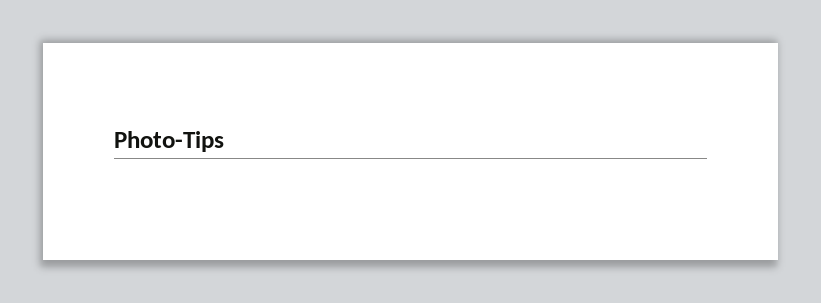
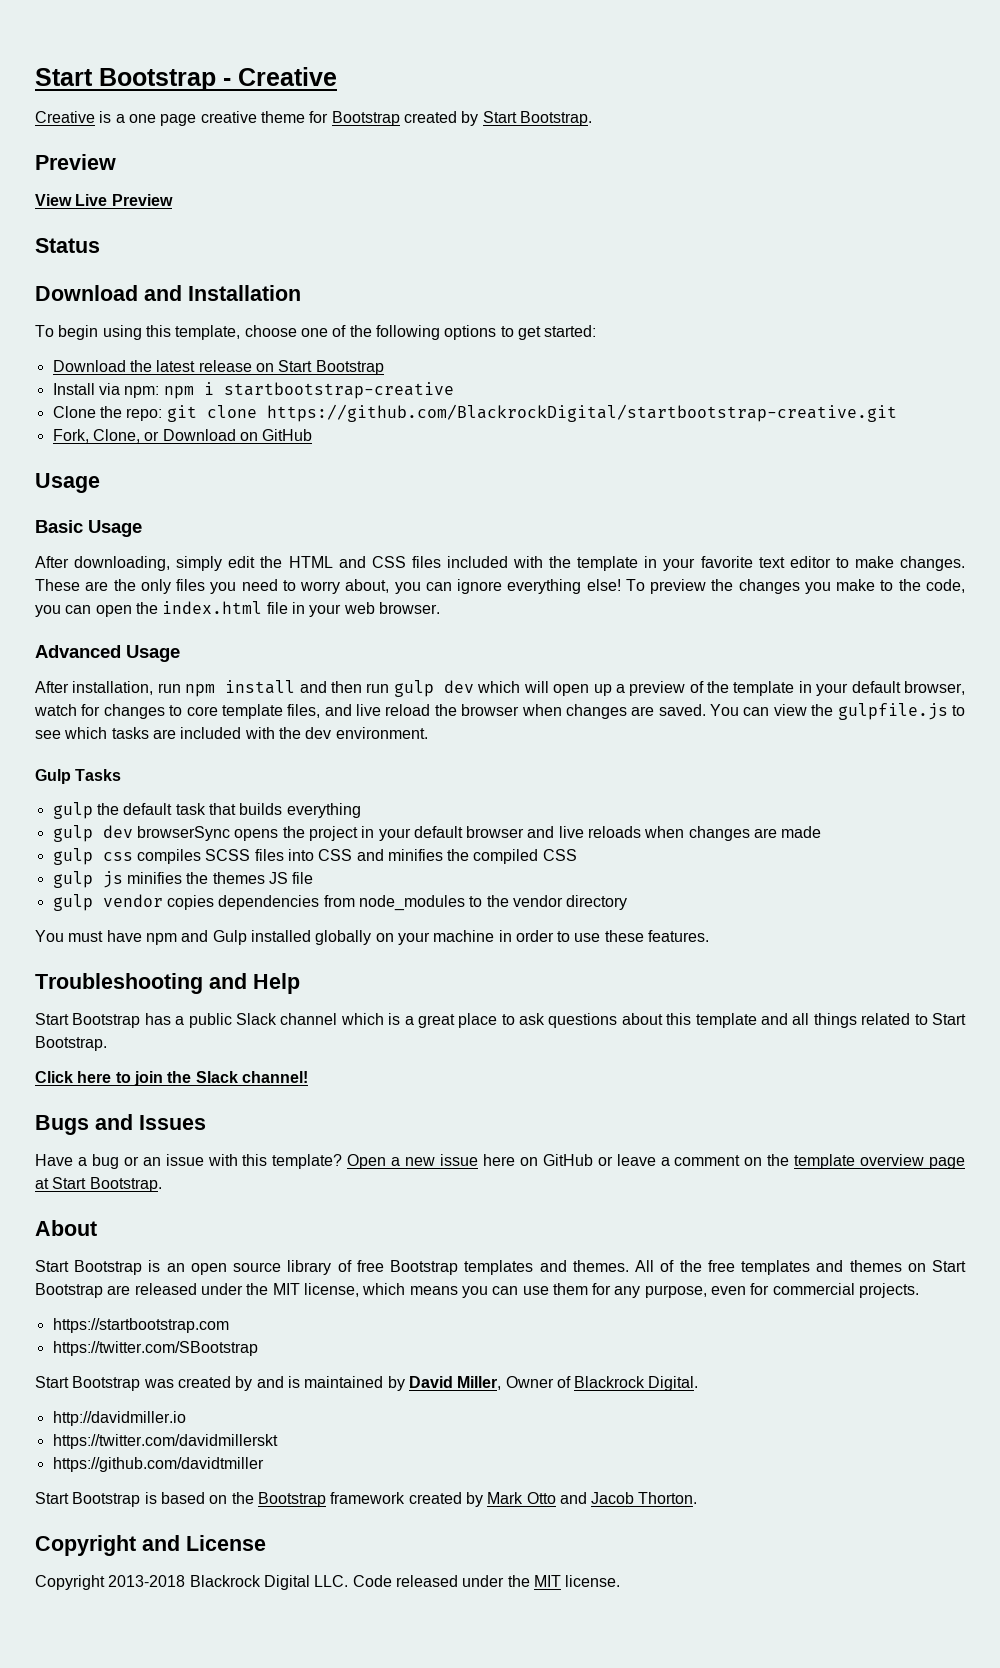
[114,131,224,152] Photo-Tips -> [35,67,337,91] [35,111,592,126] [35,154,116,170] [35,194,173,206] [35,238,100,253] [35,285,301,301] [35,325,597,340] [52,360,384,375] [52,382,454,399] [52,404,897,422] [52,429,313,443] [35,473,100,493] [35,520,142,537] [35,556,966,571] [35,579,965,594] [35,601,440,617] [35,645,180,662] [35,680,965,697] [34,703,966,720] [35,727,428,739] [35,769,122,784] [52,802,361,819] [52,825,822,842] [52,848,577,865] [52,871,314,888] [52,894,628,911] [35,930,710,945] [35,973,300,994] [35,1013,967,1028] [35,1036,107,1051] [35,1071,308,1086] [35,1114,206,1135] [35,1154,965,1169] [35,1177,162,1192] [35,1220,97,1236] [35,1260,966,1275] [35,1283,920,1298] [52,1318,229,1333] [52,1341,258,1356] [35,1376,699,1391] [52,1411,186,1426] [52,1434,278,1449] [52,1457,264,1472] [35,1492,698,1507] [35,1535,266,1556] [35,1575,621,1590] Start Bootstrap - Creative // Creative is a one page creative theme for Bootstrap created by Start Bootstrap. // Preview // View Live Preview // Status // Download and Installation // To begin using this template, choose one of the following options to get started: // Download the latest release on Start Bootstrap // Install via npm: npm i startbootstrap-creative // Clone the repo: git clone https://github.com/BlackrockDigital/startbootstrap-creative.git // Fork, Clone, or Download on GitHub // Usage // Basic Usage // After downloading, simply edit the HTML and CSS files included with the template in your favorite text editor to make changes. These are the only files you need to worry about, you can ignore everything else! To preview the changes you make to the code, you can open the index.html file in your web browser. // Advanced Usage // After installation, run npm install and then run gulp dev which will open up a preview of the template in your default browser, watch for changes to core template files, and live reload the browser when changes are saved. You can view the gulpfile.js to see which tasks are included with the dev environment. // Gulp Tasks // gulp the default task that builds everything // gulp dev browserSync opens the project in your default browser and live reloads when changes are made // gulp css compiles SCSS files into CSS and minifies the compiled CSS // gulp js minifies the themes JS file // gulp vendor copies dependencies from node_modules to the vendor directory // You must have npm and Gulp installed globally on your machine in order to use these features. // Troubleshooting and Help // Start Bootstrap has a public Slack channel which is a great place to ask questions about this template and all things related to Start Bootstrap. // Click here to join the Slack channel! // Bugs and Issues // Have a bug or an issue with this template? Open a new issue here on GitHub or leave a comment on the template overview page at Start Bootstrap. // About // Start Bootstrap is an open source library of free Bootstrap templates and themes. All of the free templates and themes on Start Bootstrap are released under the MIT license, which means you can use them for any purpose, even for commercial projects. // https://startbootstrap.com // https://twitter.com/SBootstrap // Start Bootstrap was created by and is maintained by David Miller, Owner of Blackrock Digital. // http://davidmiller.io // https://twitter.com/davidmillerskt // https://github.com/davidtmiller // Start Bootstrap is based on the Bootstrap framework created by Mark Otto and Jacob Thorton. // Copyright and License // Copyright 2013-2018 Blackrock Digital LLC. Code released under the MIT license.

